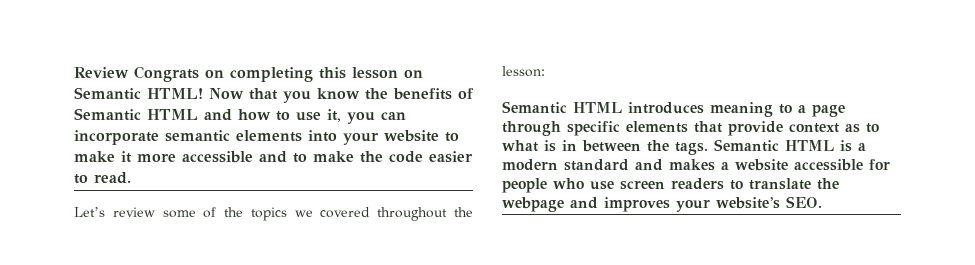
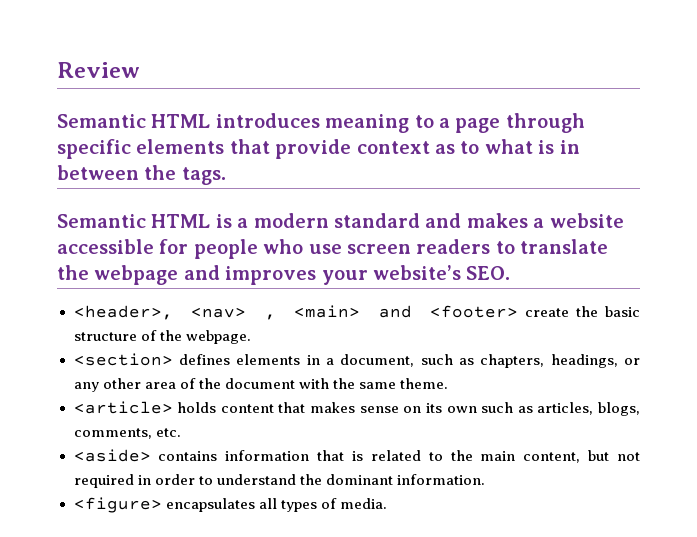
[134,66,423,82] [74,87,474,103] [74,108,406,124] [74,130,459,145] [74,151,473,163] [74,172,131,184] [74,207,473,221] [502,66,545,77] Congrats on completing this lesson on Semantic HTML! Now that you know the benefits of Semantic HTML and how to use it, you can incorporate semantic elements into your website to make it more accessible and to make the code easier to read. // Let’s review some of the topics we covered throughout the lesson: -> (140, 70) none
(708, 148) none -> (226, 176) //
(822, 202) none -> [73,305,641,320] [73,330,251,344] [73,353,641,368] [73,378,448,392] [73,401,640,416] [73,428,181,439] [73,449,641,463] [73,474,485,488] [73,497,387,513] // <header>, <nav> , <main> and <footer> create the basic structure of the webpage. // <section> defines elements in a document, such as chapters, headings, or any other area of the document with the same theme. // <article> holds content that makes sense on its own such as articles, blogs, comments, etc. // <aside> contains information that is related to the main content, but not required in order to understand the dominant information. // <figure> encapsulates all types of media.

